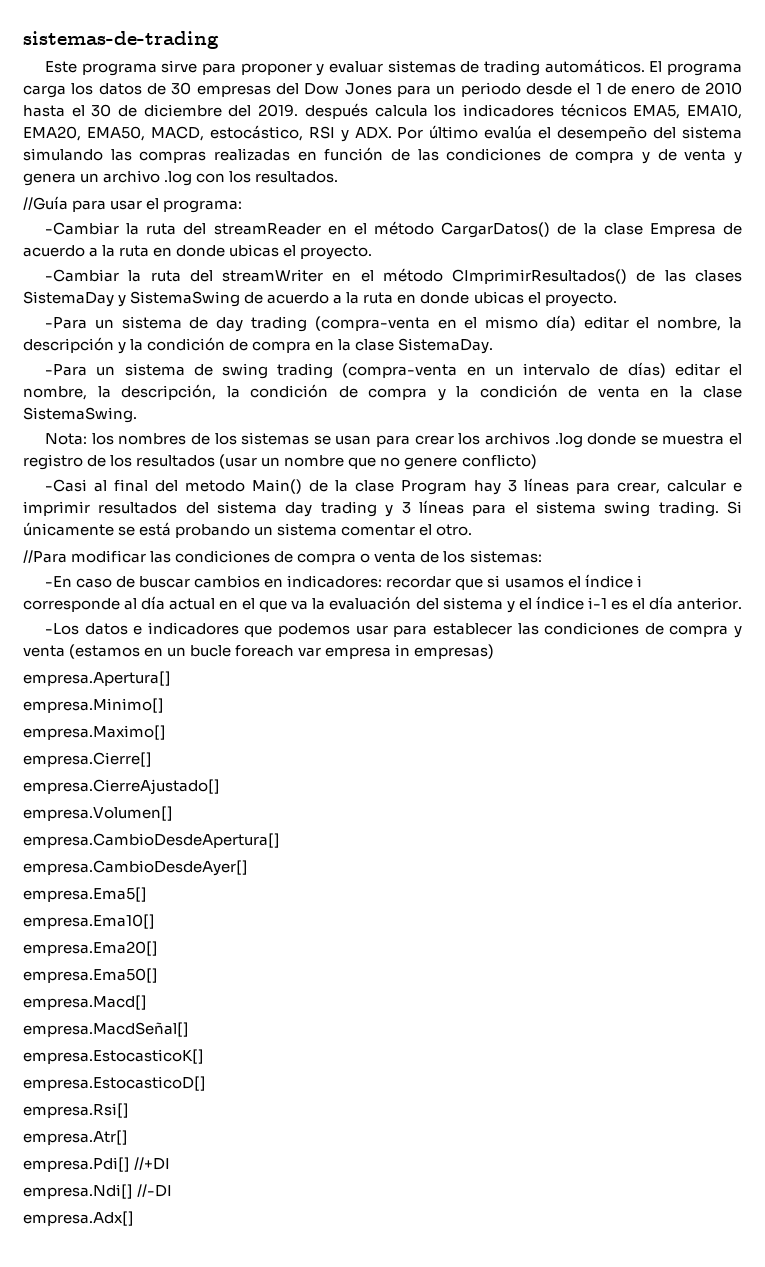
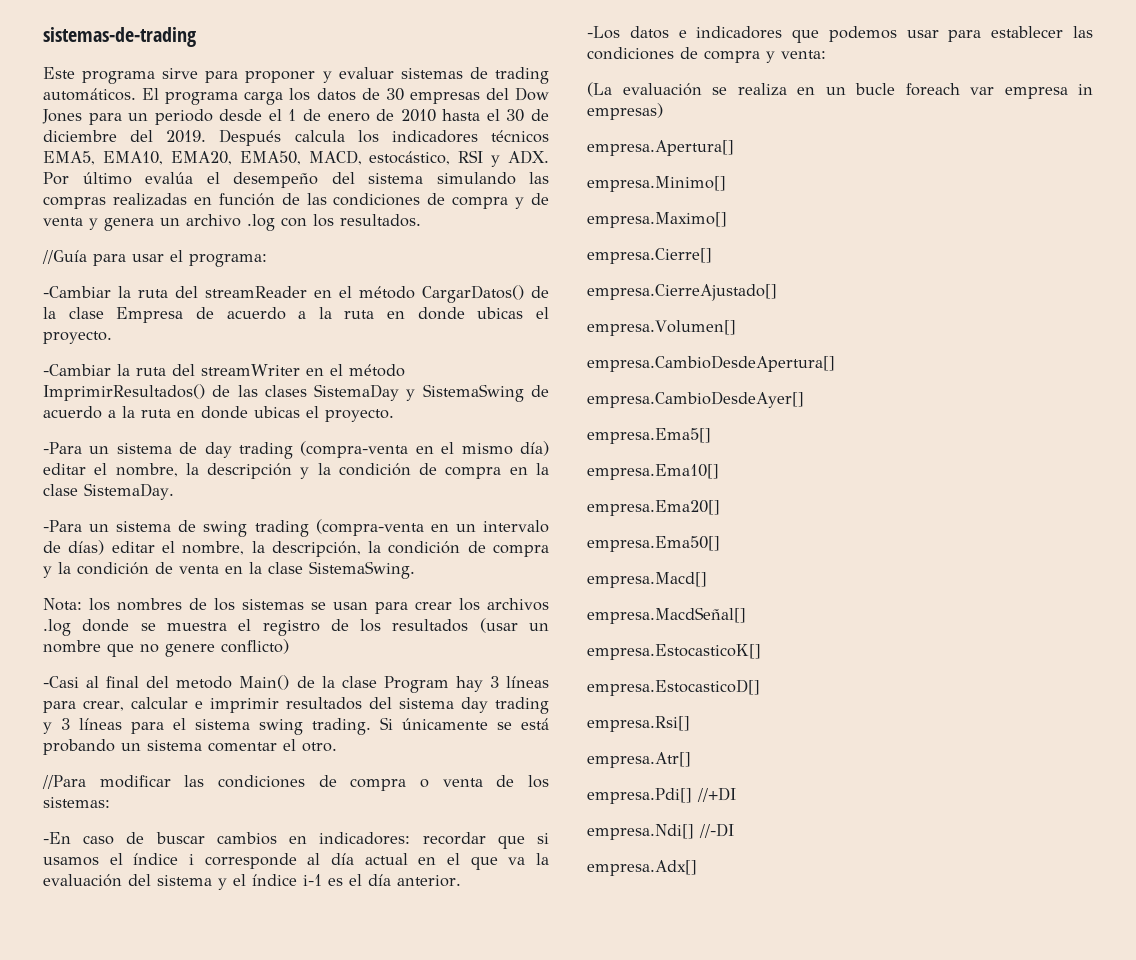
[304,103,368,119] después -> [219,129,282,146] Después
[452,269,628,284] CImprimirResultados() -> [43,384,205,401] ImprimirResultados()
[23,644,141,659] venta (estamos -> [781,50,826,59] [587,82,787,97] venta: // (La evaluación se realiza

